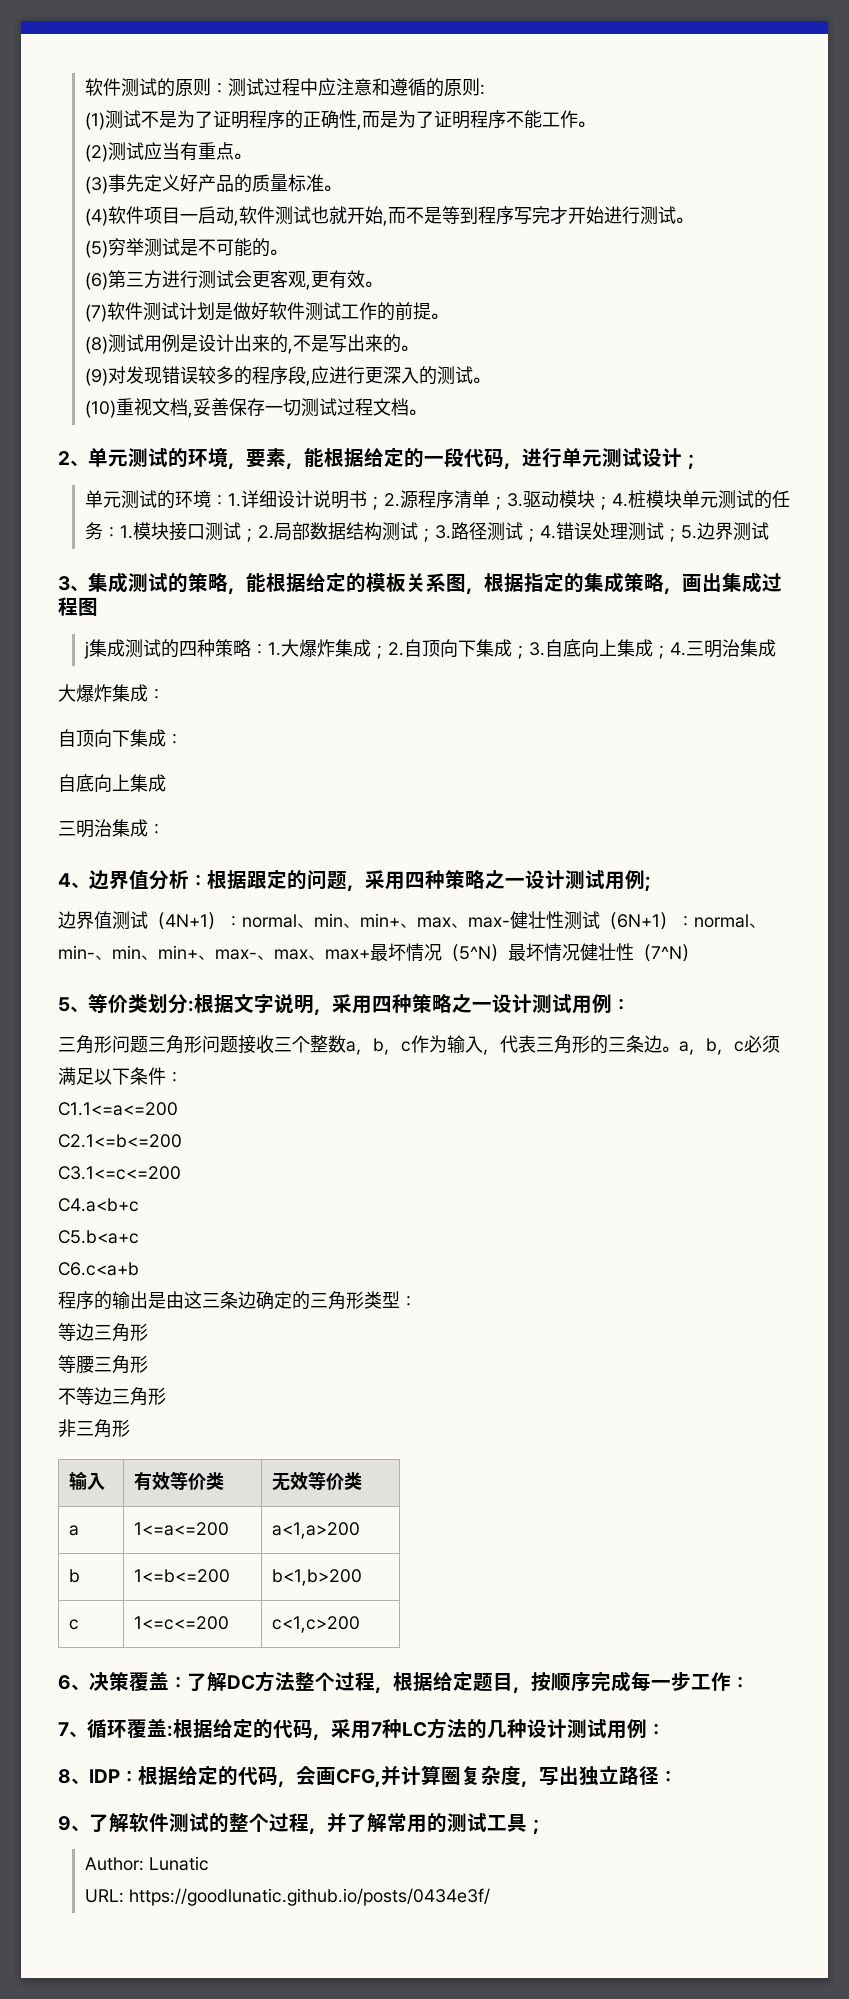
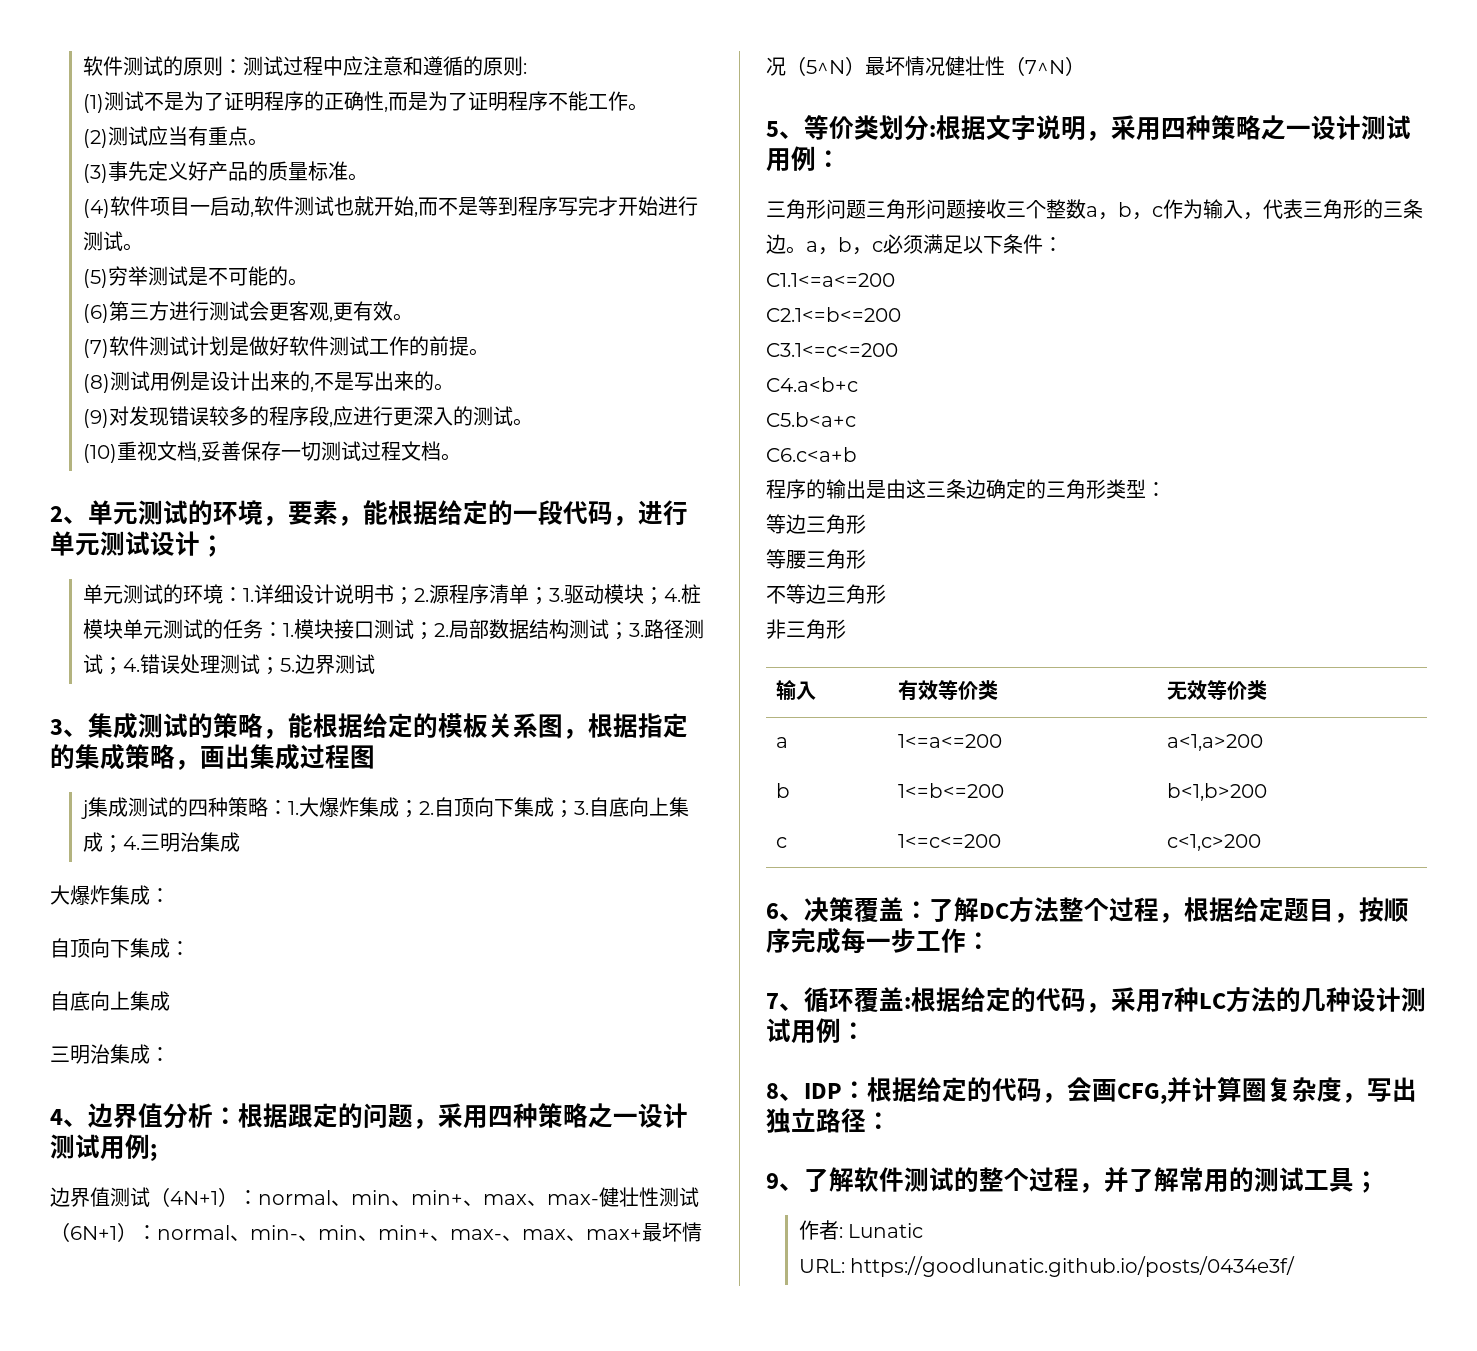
[84,1857,144,1871] Author: -> [798,1220,843,1240] 作者:

